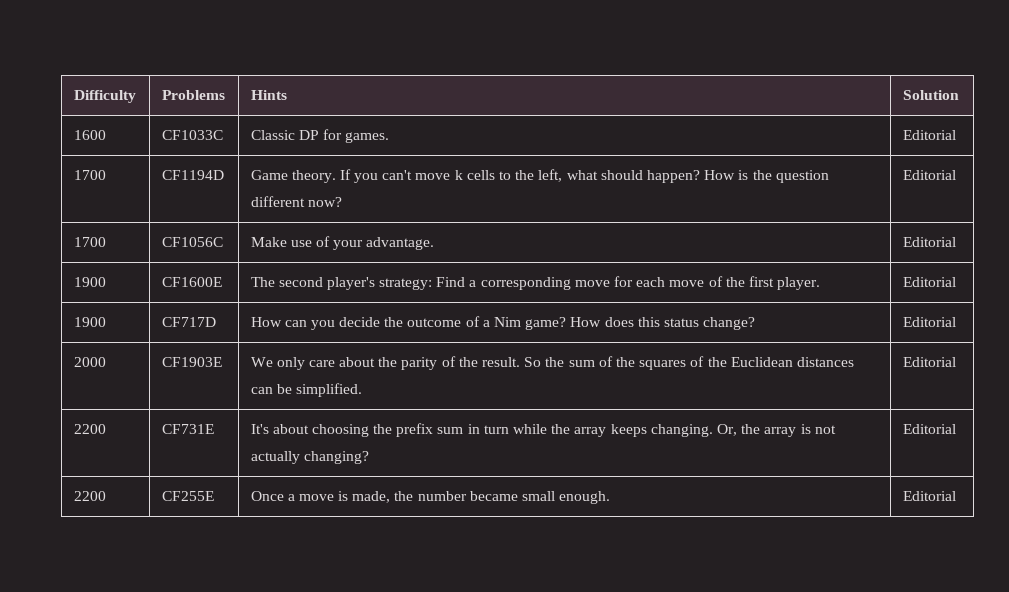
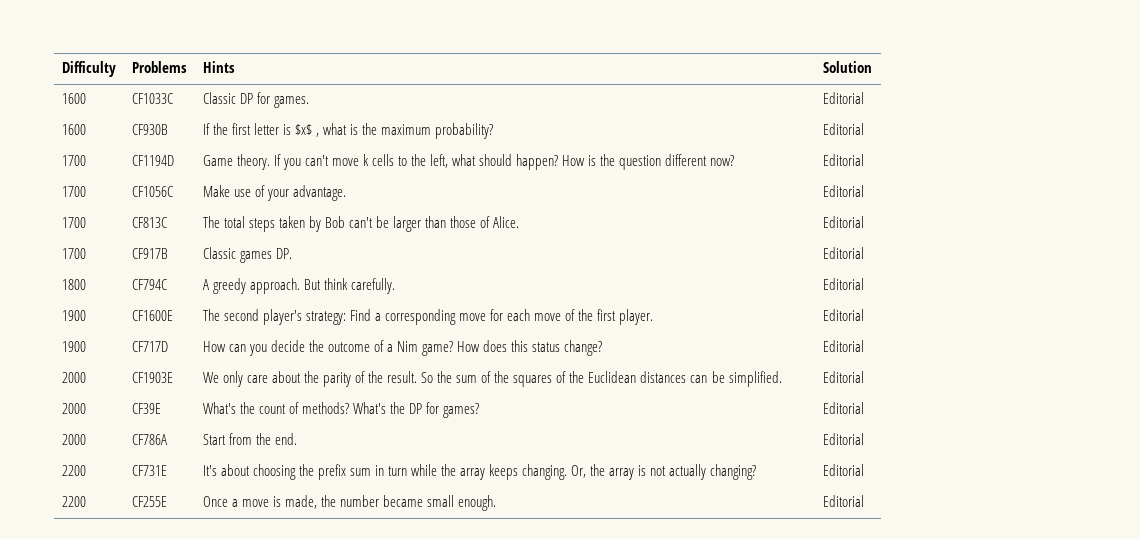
(956, 135) none -> [61,124,86,135] [131,124,168,135] [202,123,494,139] [822,123,864,135] // 1600 | CF930B | If the first letter is $x$ , what is the maximum probability? | Editorial
(956, 242) none -> [61,217,86,228] [131,217,167,228] [202,216,520,232] [822,216,864,228] [61,248,86,259] [131,248,168,259] [202,247,292,263] [822,247,864,259] [61,279,86,290] [131,279,167,290] [202,278,395,294] [822,278,864,290] // 1700 | CF813C | The total steps taken by Bob can't be larger than those of Alice. | Editorial // 1700 | CF917B | Classic games DP. | Editorial // 1800 | CF794C | A greedy approach. But think carefully. | Editorial
(956, 362) none -> [61,403,86,414] [131,403,161,414] [202,402,479,418] [822,402,864,414] [61,434,86,445] [131,434,167,445] [202,433,297,445] [822,433,864,445] // 2000 | CF39E | What's the count of methods? What's the DP for games? | Editorial // 2000 | CF786A | Start from the end. | Editorial

